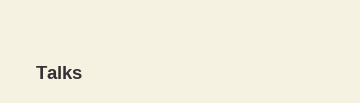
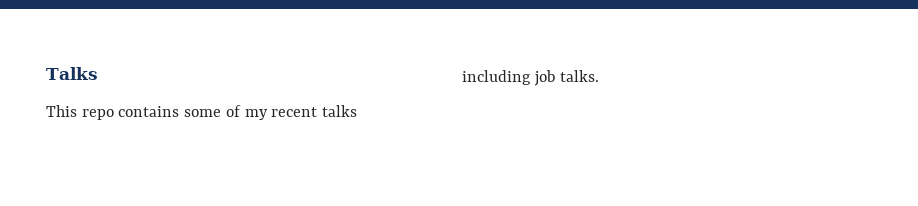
(82, 72) none -> [46,105,358,120] [462,70,600,86] // This repo contains some of my recent talks including job talks.

